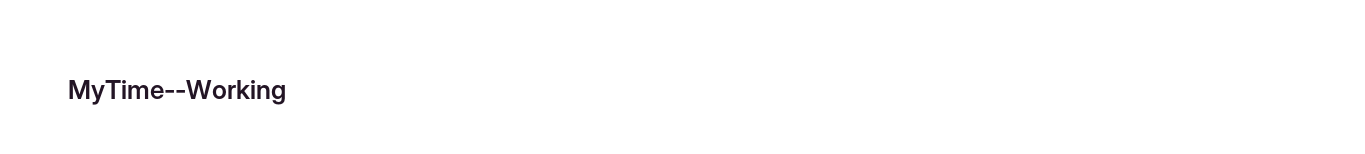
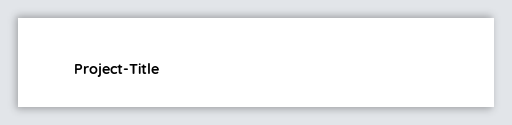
[68,80,286,105] MyTime--Working -> [74,63,159,77] Project-Title

